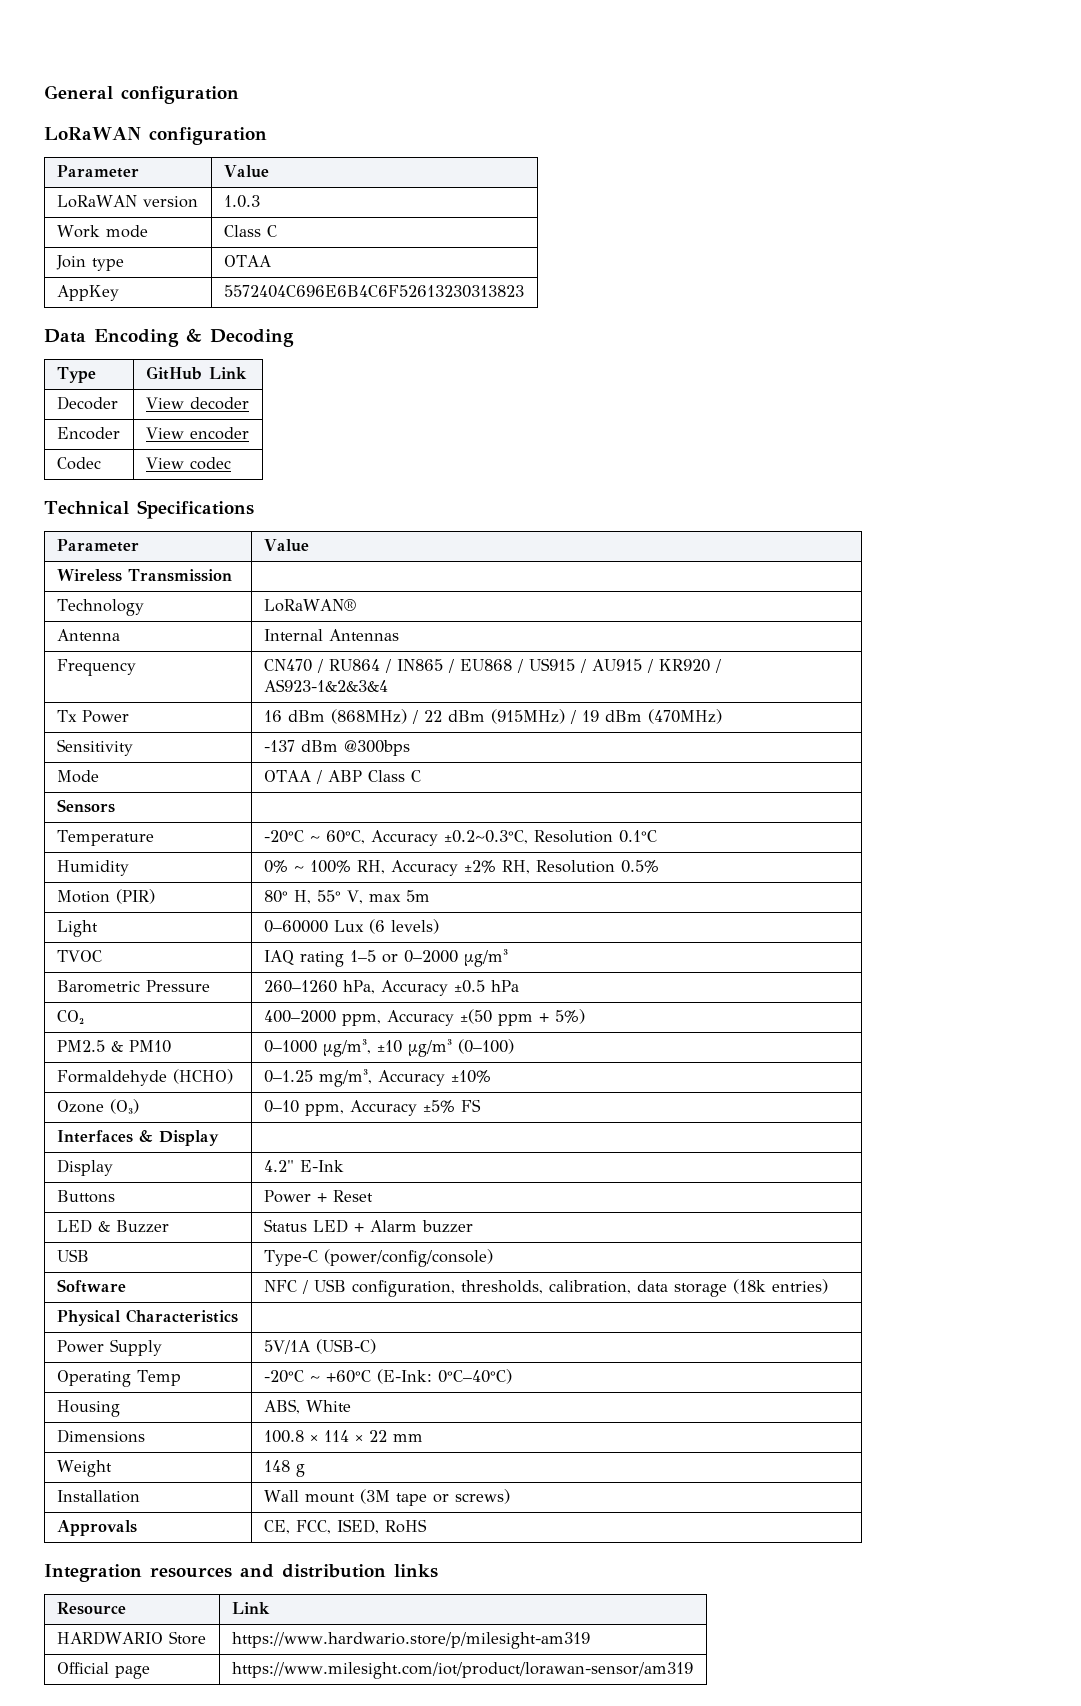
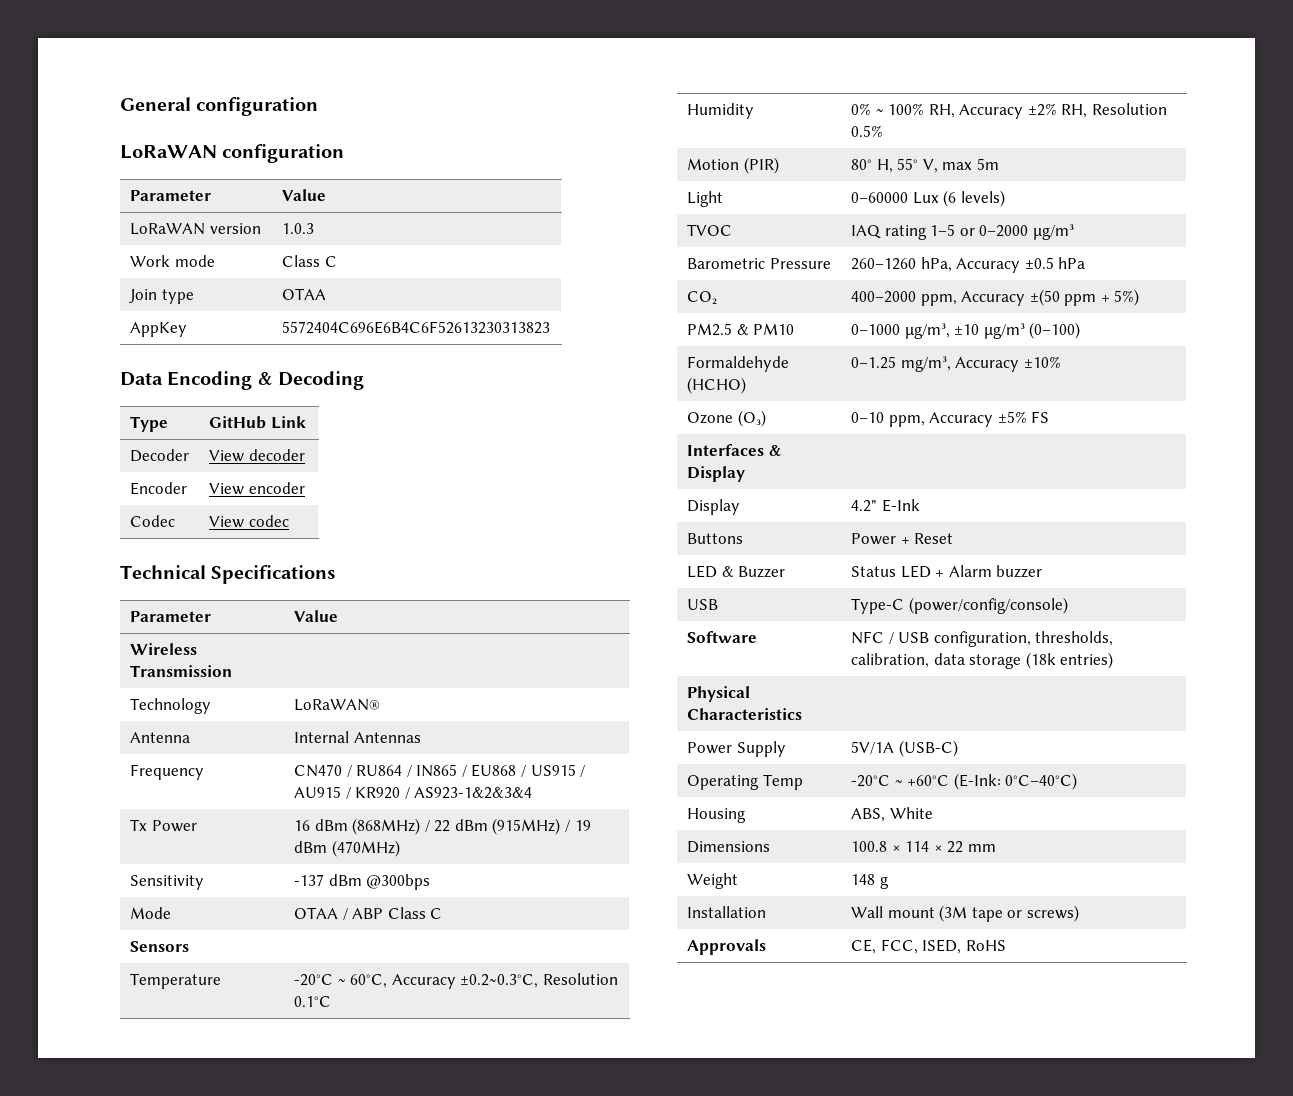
[44,1564,438,1582] [56,1602,126,1615] [231,1602,270,1614] [56,1631,206,1645] [231,1632,590,1649] [56,1662,150,1679] [231,1662,693,1679] // Integration resources and distribution links // Resource | Link // HARDWARIO Store | https://www.hardwario.store/p/milesight-am319 // Official page | https://www.milesight.com/iot/product/lorawan-sensor/am319 -> (1006, 945) none

